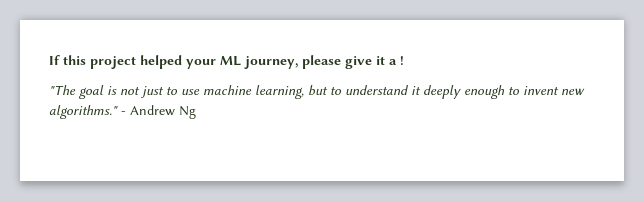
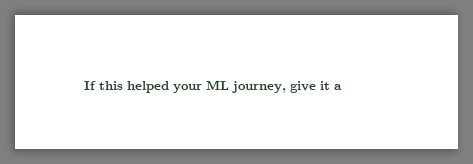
[90,56,136,69] project -> (123, 85) none
[302,55,341,69] please -> (286, 87) none
[400,56,404,65] [49,85,585,99] [49,105,196,119] ! // "The goal is not just to use machine learning, but to understand it deeply enough to invent new algorithms." - Andrew Ng -> (342, 87) none

